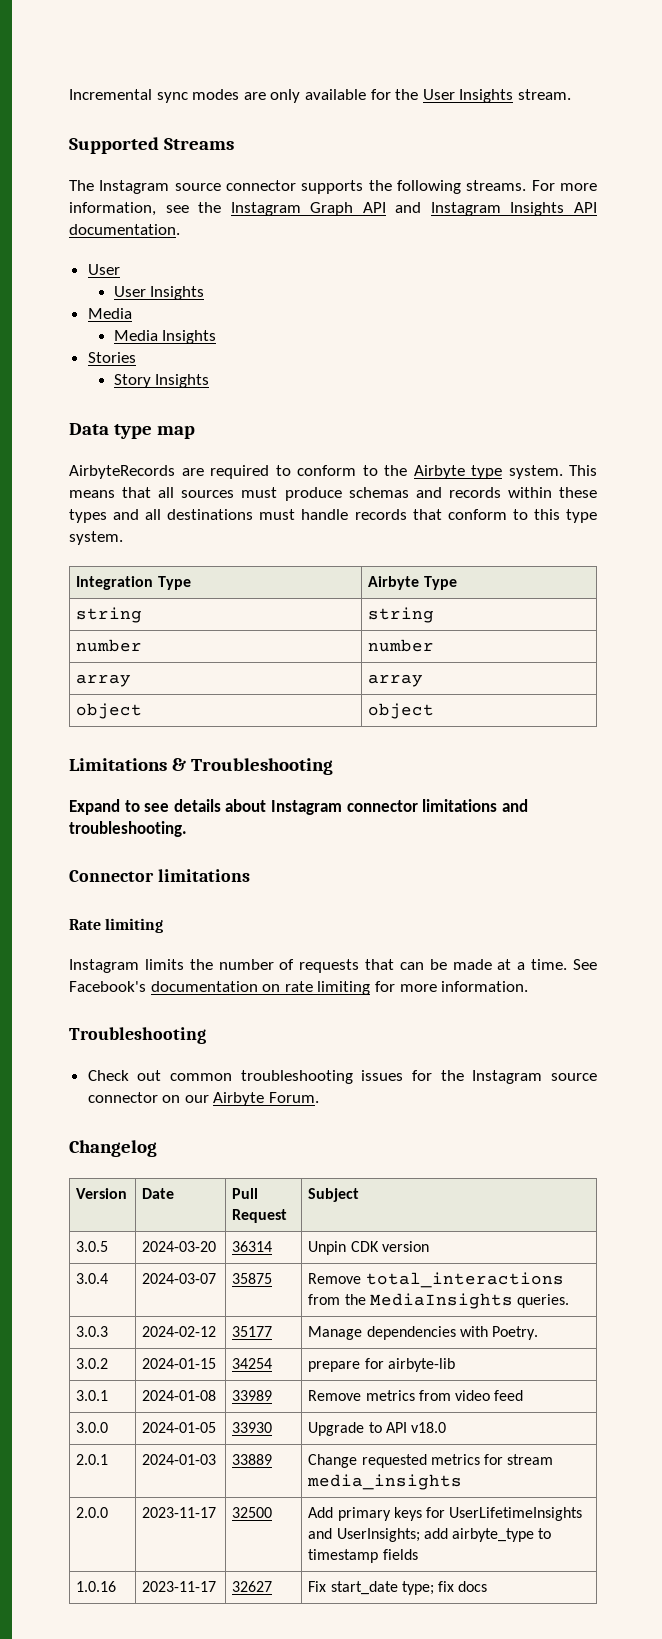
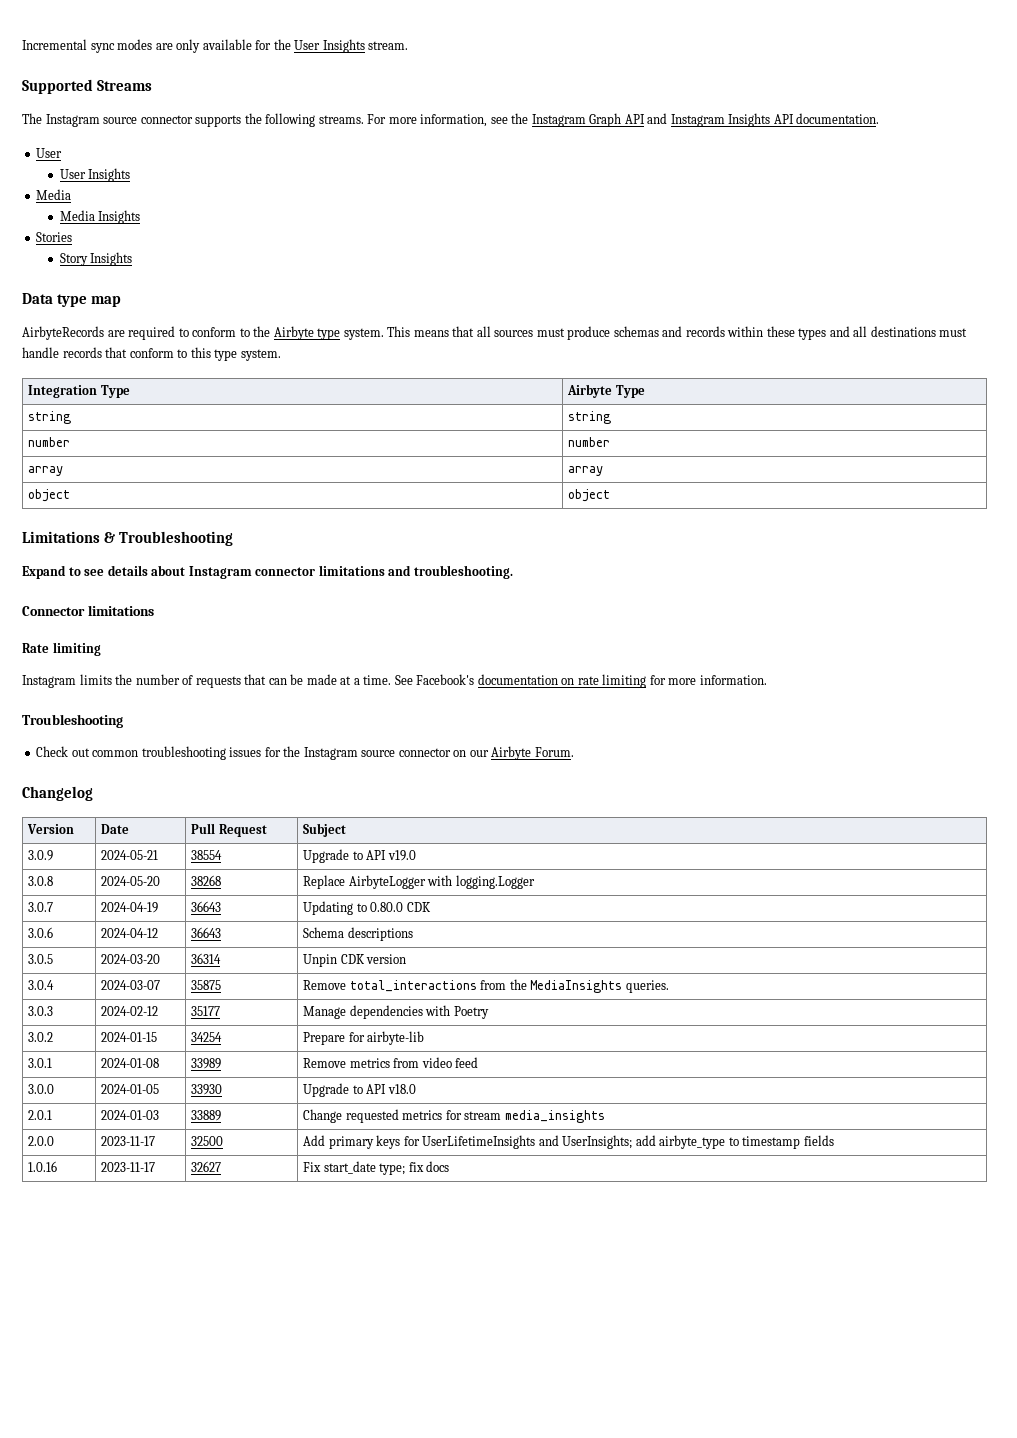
(360, 1195) none -> [28,850,54,861] [101,850,159,860] [191,850,223,860] [303,849,416,863] [28,876,54,886] [101,876,161,886] [191,875,222,886] [303,875,535,889] [28,902,54,912] [101,902,159,913] [191,901,222,912] [303,901,431,915] [28,927,54,938] [101,928,159,938] [191,927,222,938] [303,927,413,941] // 3.0.9 | 2024-05-21 | 38554 | Upgrade to API v19.0 // 3.0.8 | 2024-05-20 | 38268 | Replace AirbyteLogger with logging.Logger // 3.0.7 | 2024-04-19 | 36643 | Updating to 0.80.0 CDK // 3.0.6 | 2024-04-12 | 36643 | Schema descriptions
[491,1326,538,1340] Poetry. -> [453,1006,489,1019] Poetry
[308,1361,361,1372] prepare -> [303,1032,346,1045] Prepare

